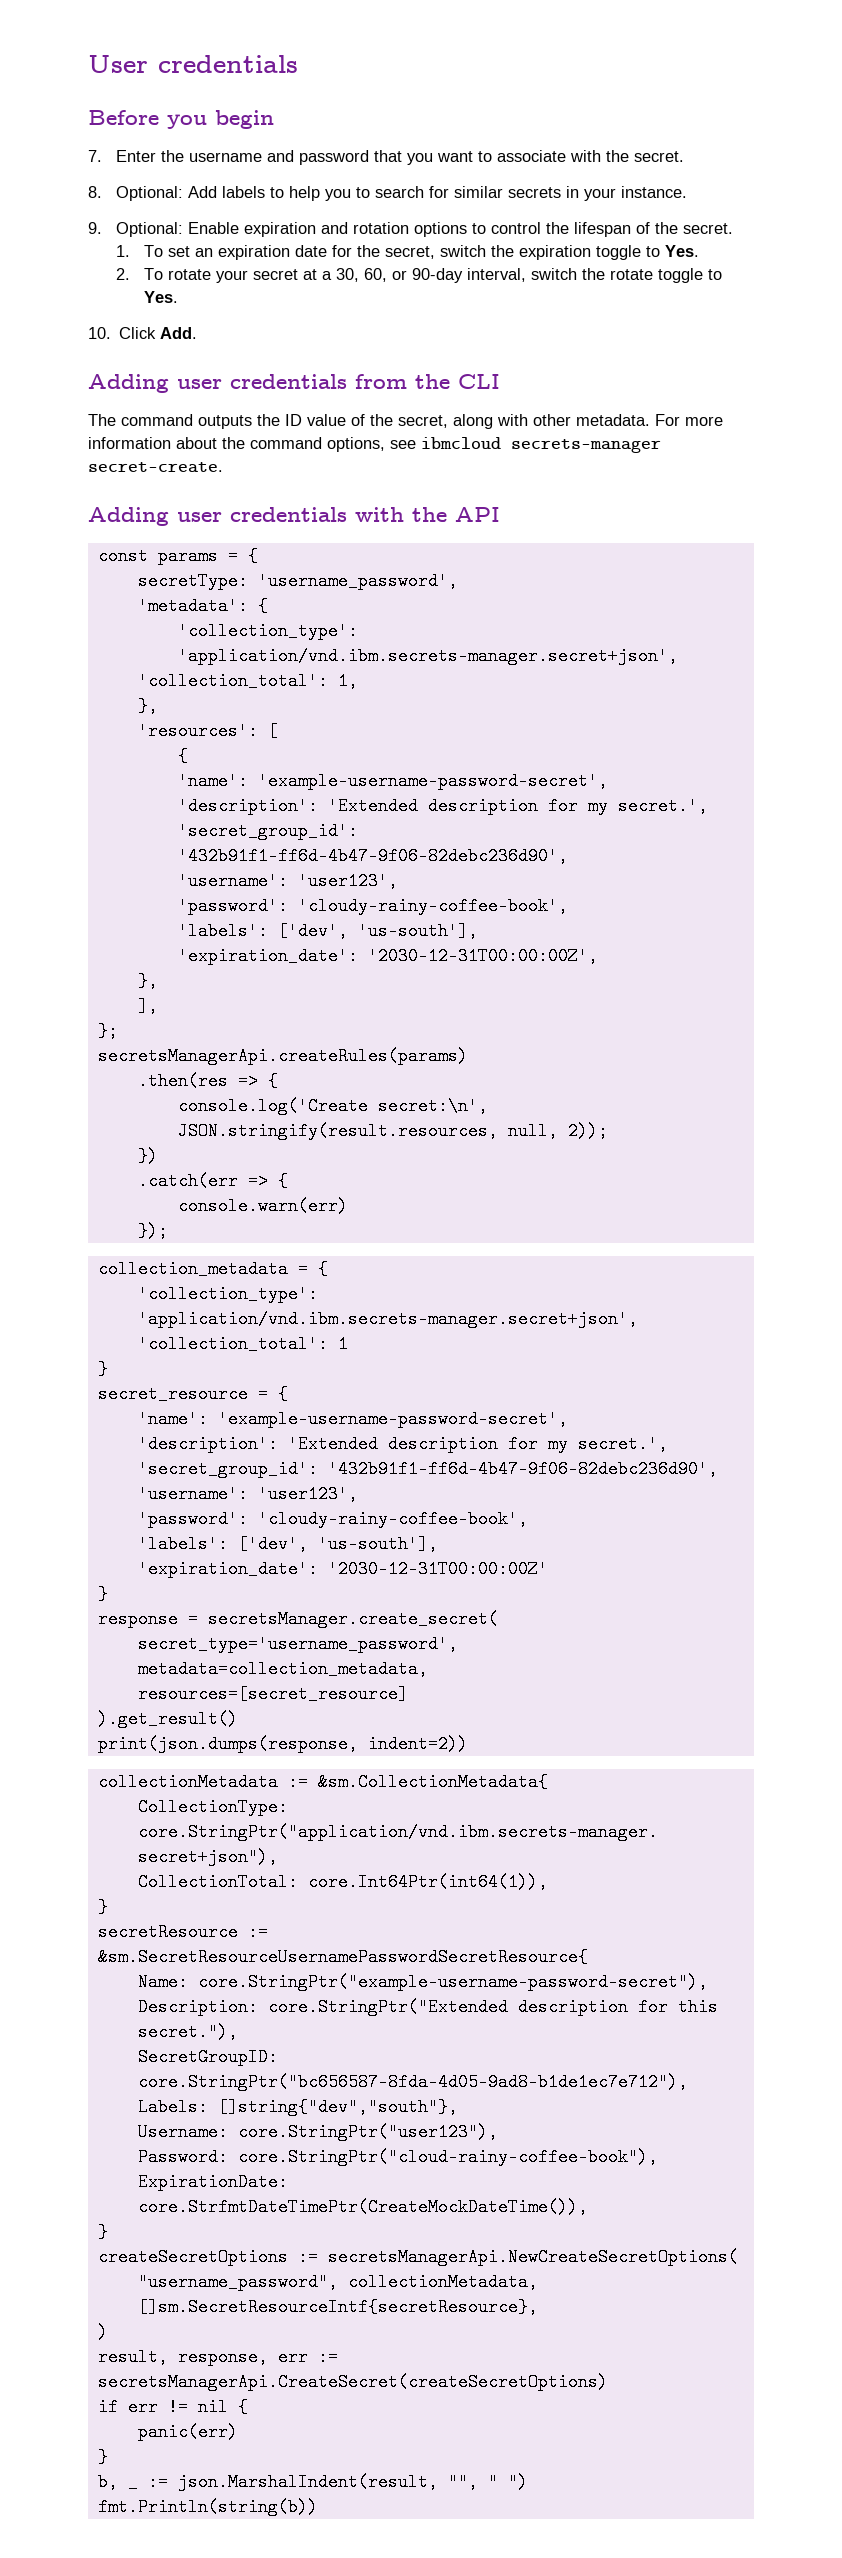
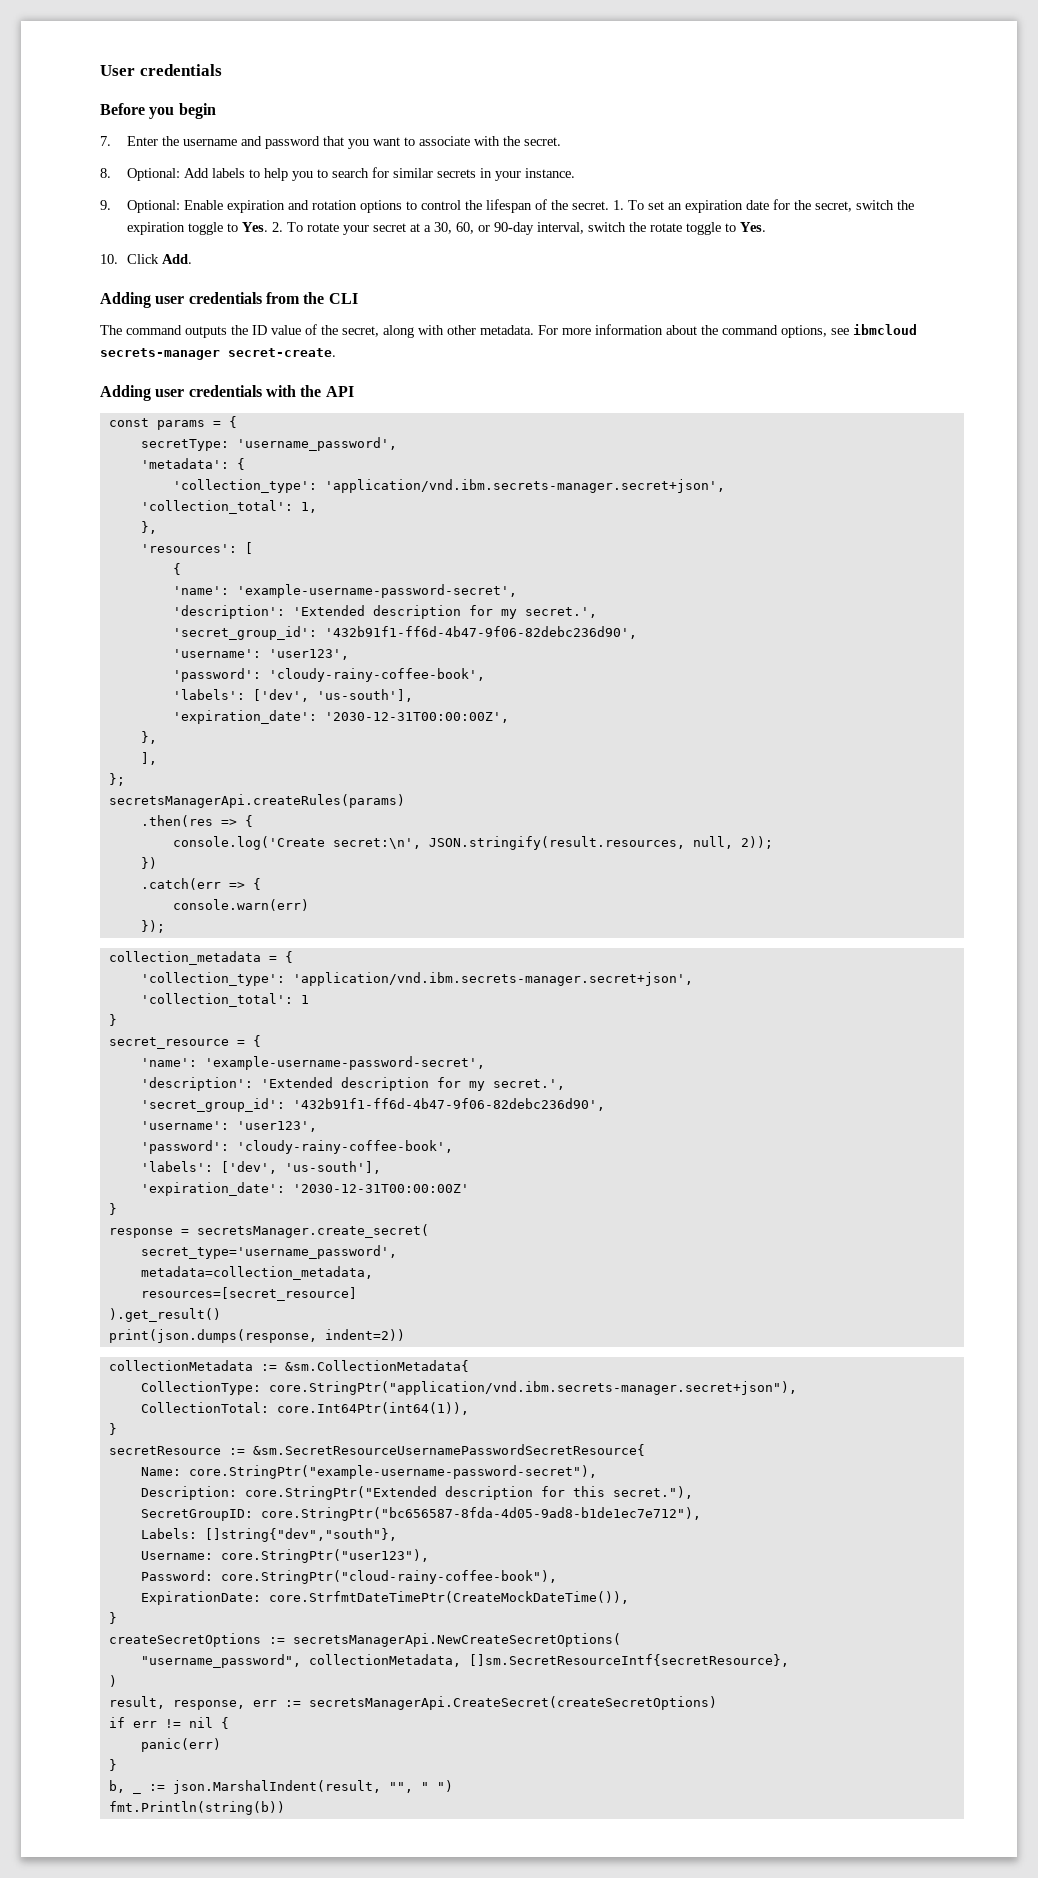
(734, 228) // -> (610, 205) none
(700, 251) // -> (269, 227) none

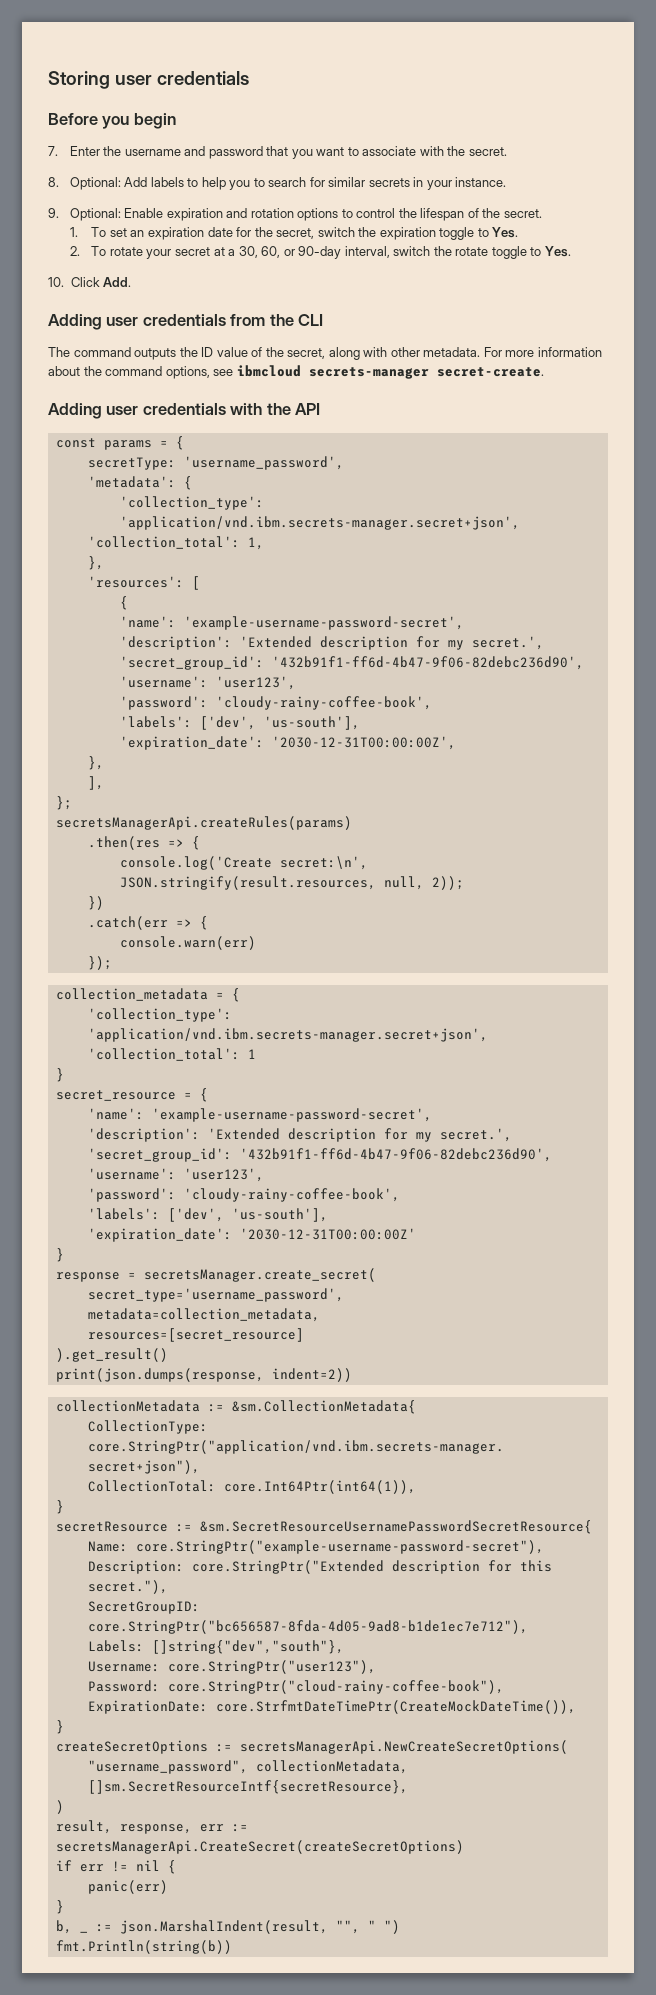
[100,65,135,76] User -> [48,71,152,89] Storing user
(610, 205) none -> (542, 213) //
(269, 227) none -> (519, 232) //

